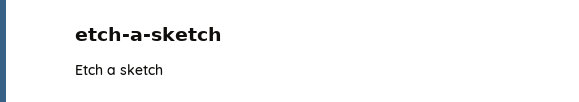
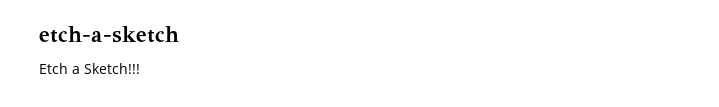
[120,64,163,75] sketch -> [84,63,140,74] Sketch!!!

